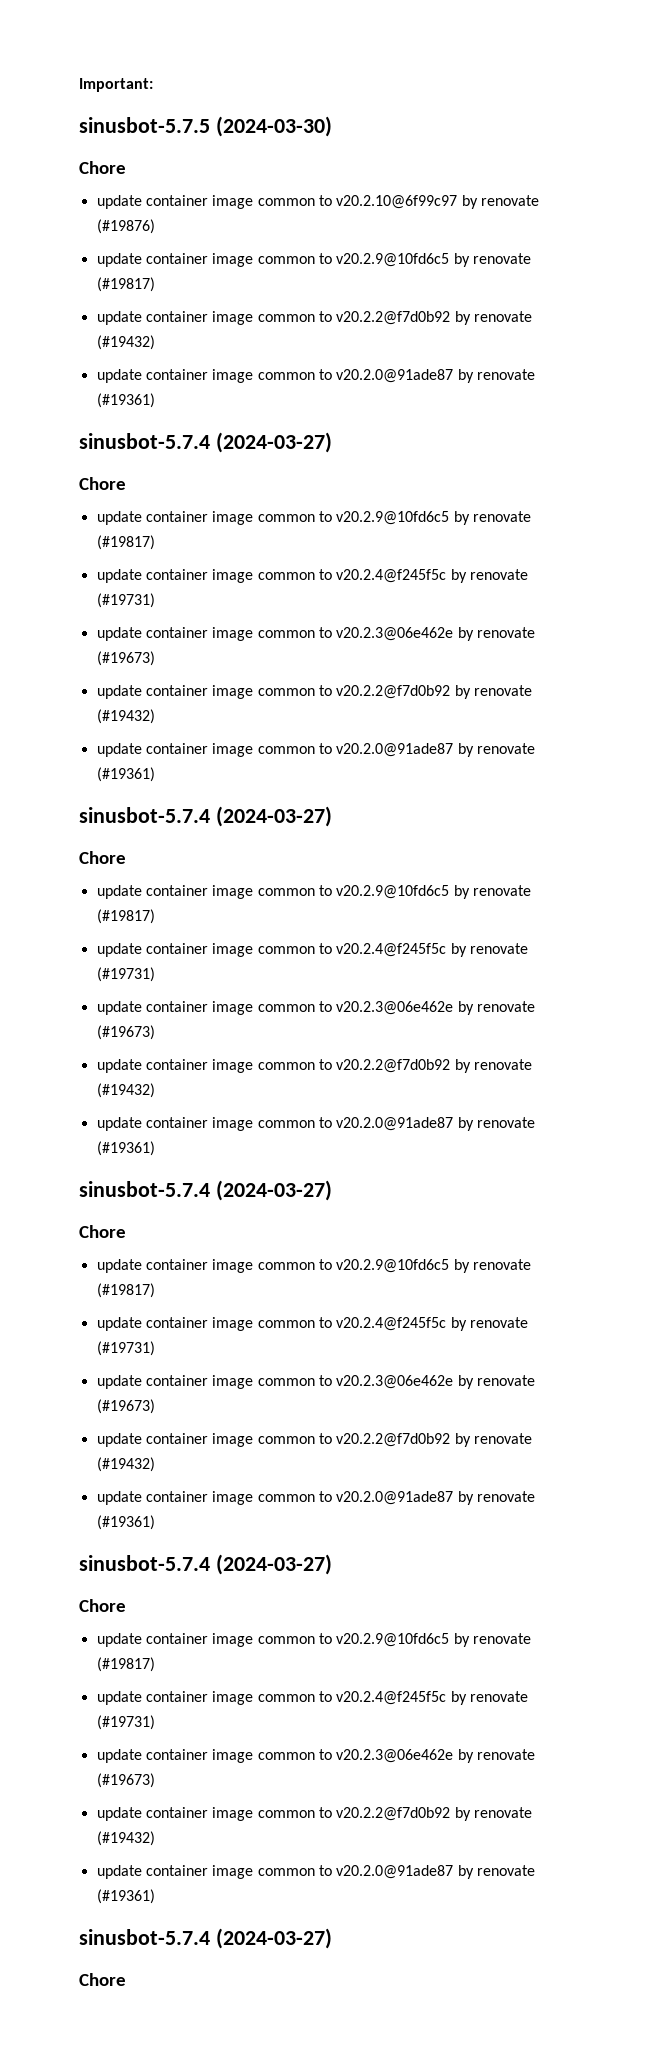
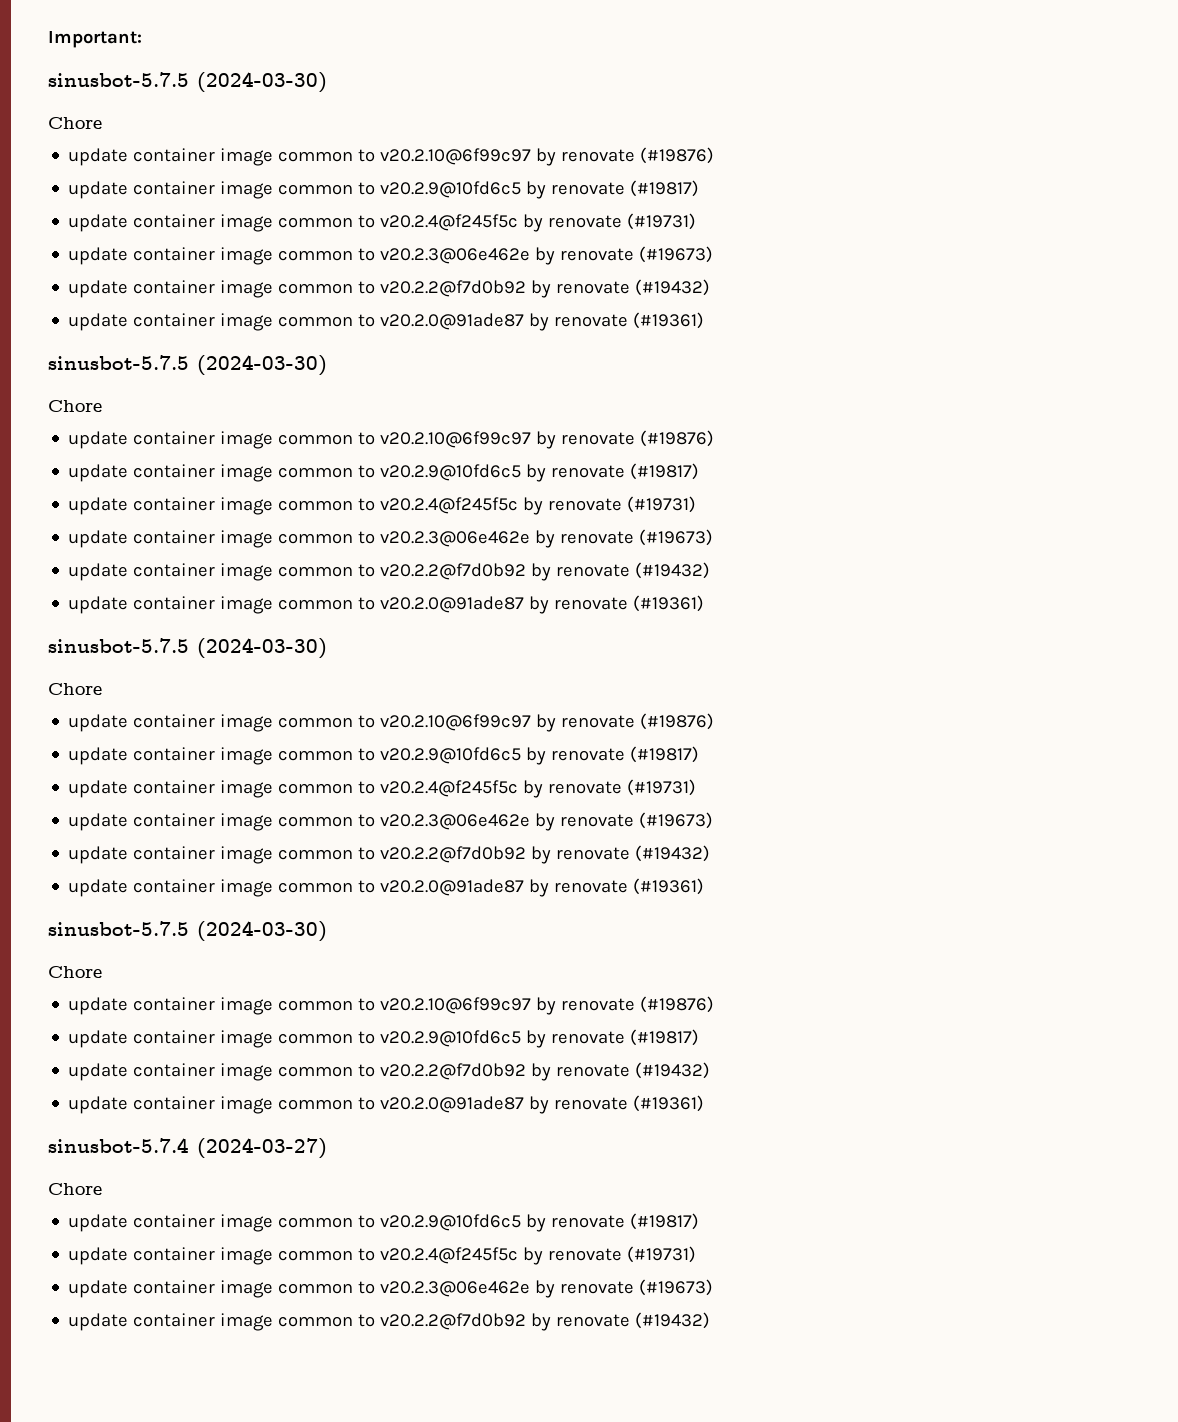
(155, 284) none -> [68,213,697,232] [68,246,714,265] [68,279,711,298] [68,312,705,331] [48,355,327,376] [48,400,102,412] [68,430,715,449] [68,463,700,482] [68,496,697,515] [68,529,714,548] [68,562,711,581] [68,595,705,614] [48,638,327,659] [48,683,102,695] [68,713,715,732] [68,746,700,765] [68,779,697,798] [68,812,714,831] [68,845,711,864] [68,878,705,897] [48,921,327,942] [48,966,102,978] [68,996,715,1015] [68,1029,700,1048] // update container image common to v20.2.4@f245f5c by renovate (#19731) // update container image common to v20.2.3@06e462e by renovate (#19673) // update container image common to v20.2.2@f7d0b92 by renovate (#19432) // update container image common to v20.2.0@91ade87 by renovate (#19361) // sinusbot-5.7.5 (2024-03-30) // Chore // update container image common to v20.2.10@6f99c97 by renovate (#19876) // update container image common to v20.2.9@10fd6c5 by renovate (#19817) // update container image common to v20.2.4@f245f5c by renovate (#19731) // update container image common to v20.2.3@06e462e by renovate (#19673) // update container image common to v20.2.2@f7d0b92 by renovate (#19432) // update container image common to v20.2.0@91ade87 by renovate (#19361) // sinusbot-5.7.5 (2024-03-30) // Chore // update container image common to v20.2.10@6f99c97 by renovate (#19876) // update container image common to v20.2.9@10fd6c5 by renovate (#19817) // update container image common to v20.2.4@f245f5c by renovate (#19731) // update container image common to v20.2.3@06e462e by renovate (#19673) // update container image common to v20.2.2@f7d0b92 by renovate (#19432) // update container image common to v20.2.0@91ade87 by renovate (#19361) // sinusbot-5.7.5 (2024-03-30) // Chore // update container image common to v20.2.10@6f99c97 by renovate (#19876) // update container image common to v20.2.9@10fd6c5 by renovate (#19817)
[96,743,535,757] [96,767,155,782] [79,806,332,827] [79,851,126,864] [96,885,531,899] [96,909,155,924] [96,943,528,957] [96,967,155,982] [96,1001,535,1015] [96,1025,155,1040] [96,1059,532,1073] [96,1083,155,1098] [96,1117,535,1131] [96,1141,155,1156] [79,1180,332,1201] [79,1225,126,1238] [96,1259,531,1273] [96,1283,155,1298] [96,1317,528,1331] [96,1341,155,1356] [96,1375,535,1389] [96,1399,155,1414] [96,1433,532,1447] [96,1457,155,1472] [96,1491,535,1505] [96,1515,155,1530] [79,1554,332,1575] [79,1599,126,1612] [96,1633,531,1647] [96,1657,155,1672] [96,1691,528,1705] [96,1715,155,1730] [96,1749,535,1763] [96,1773,155,1788] [96,1807,532,1821] [96,1831,155,1846] [96,1865,535,1879] [96,1889,155,1904] [79,1928,332,1949] [79,1973,126,1986] // update container image common to v20.2.0@91ade87 by renovate (#19361) // sinusbot-5.7.4 (2024-03-27) // Chore // update container image common to v20.2.9@10fd6c5 by renovate (#19817) // update container image common to v20.2.4@f245f5c by renovate (#19731) // update container image common to v20.2.3@06e462e by renovate (#19673) // update container image common to v20.2.2@f7d0b92 by renovate (#19432) // update container image common to v20.2.0@91ade87 by renovate (#19361) // sinusbot-5.7.4 (2024-03-27) // Chore // update container image common to v20.2.9@10fd6c5 by renovate (#19817) // update container image common to v20.2.4@f245f5c by renovate (#19731) // update container image common to v20.2.3@06e462e by renovate (#19673) // update container image common to v20.2.2@f7d0b92 by renovate (#19432) // update container image common to v20.2.0@91ade87 by renovate (#19361) // sinusbot-5.7.4 (2024-03-27) // Chore // update container image common to v20.2.9@10fd6c5 by renovate (#19817) // update container image common to v20.2.4@f245f5c by renovate (#19731) // update container image common to v20.2.3@06e462e by renovate (#19673) // update container image common to v20.2.2@f7d0b92 by renovate (#19432) // update container image common to v20.2.0@91ade87 by renovate (#19361) // sinusbot-5.7.4 (2024-03-27) // Chore -> (711, 1320) none

